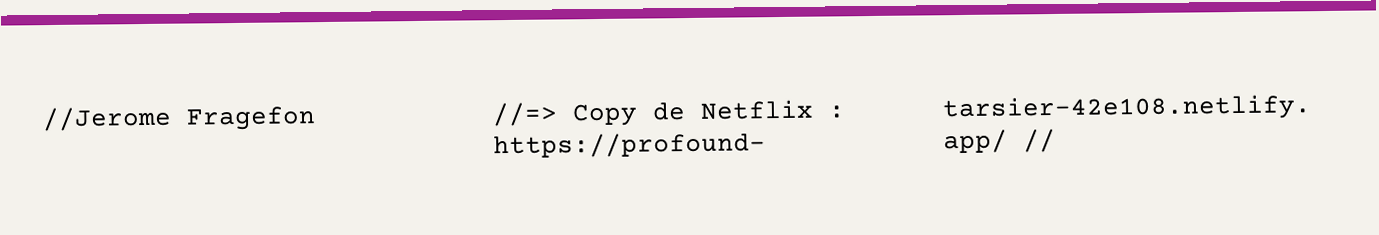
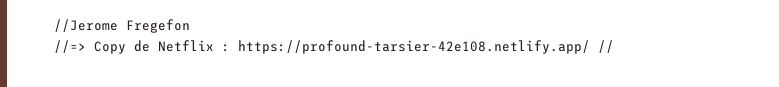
[186,106,316,131] Fragefon -> [126,19,190,33] Fregefon

